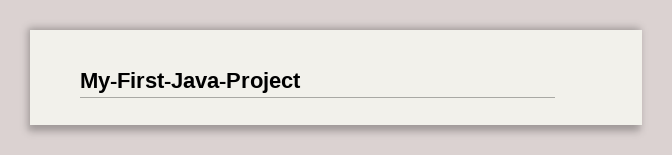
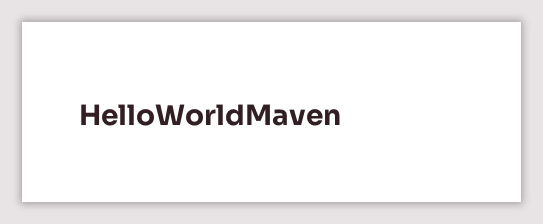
[80,72,301,93] My-First-Java-Project -> [79,104,341,126] HelloWorldMaven

